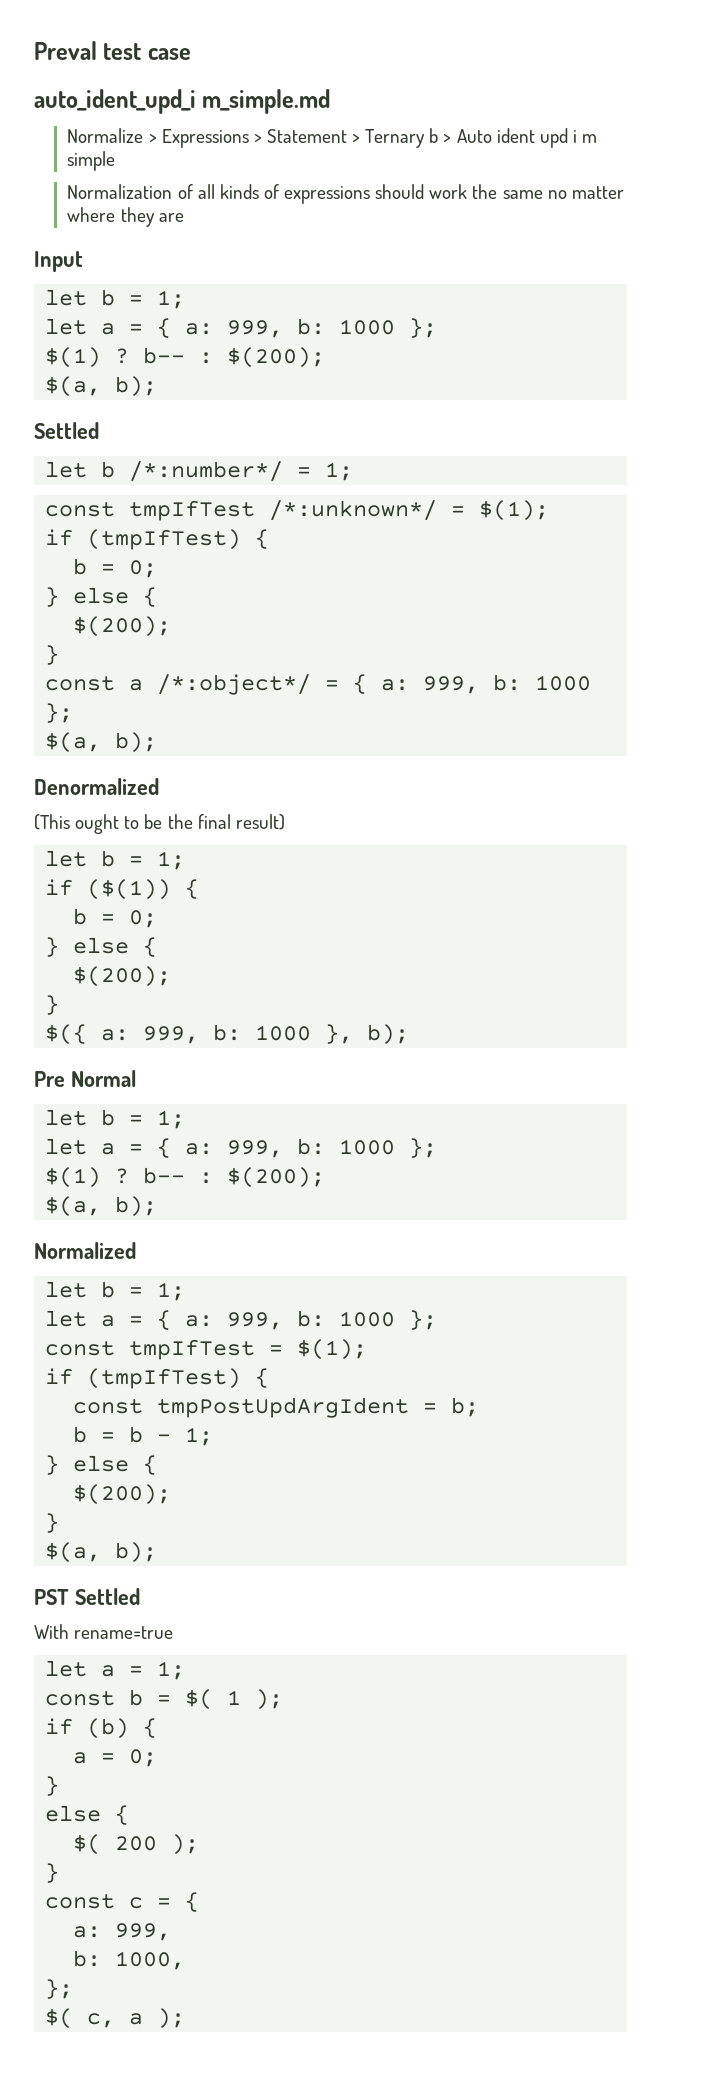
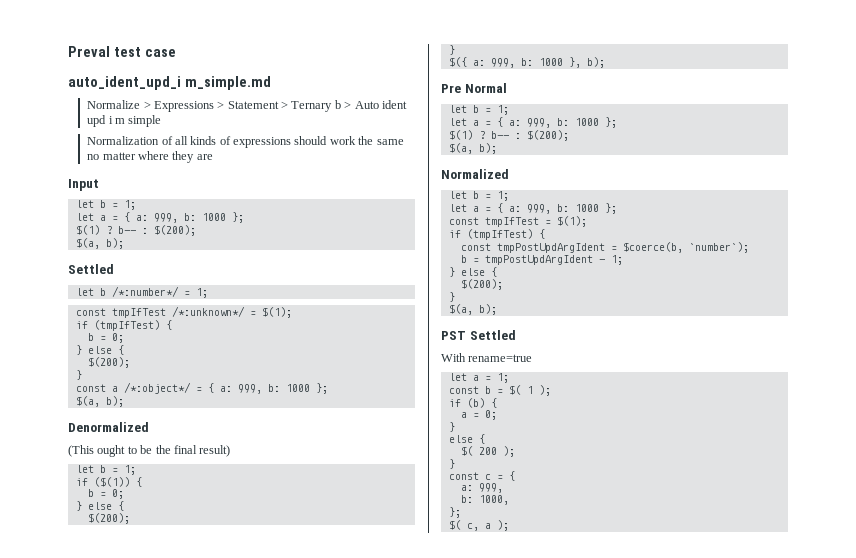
[451,1397,480,1417] [73,1426,144,1443] b; // b = b -> [622,242,749,253] [460,255,593,265] $coerce(b, `number`); // b = tmpPostUpdArgIdent

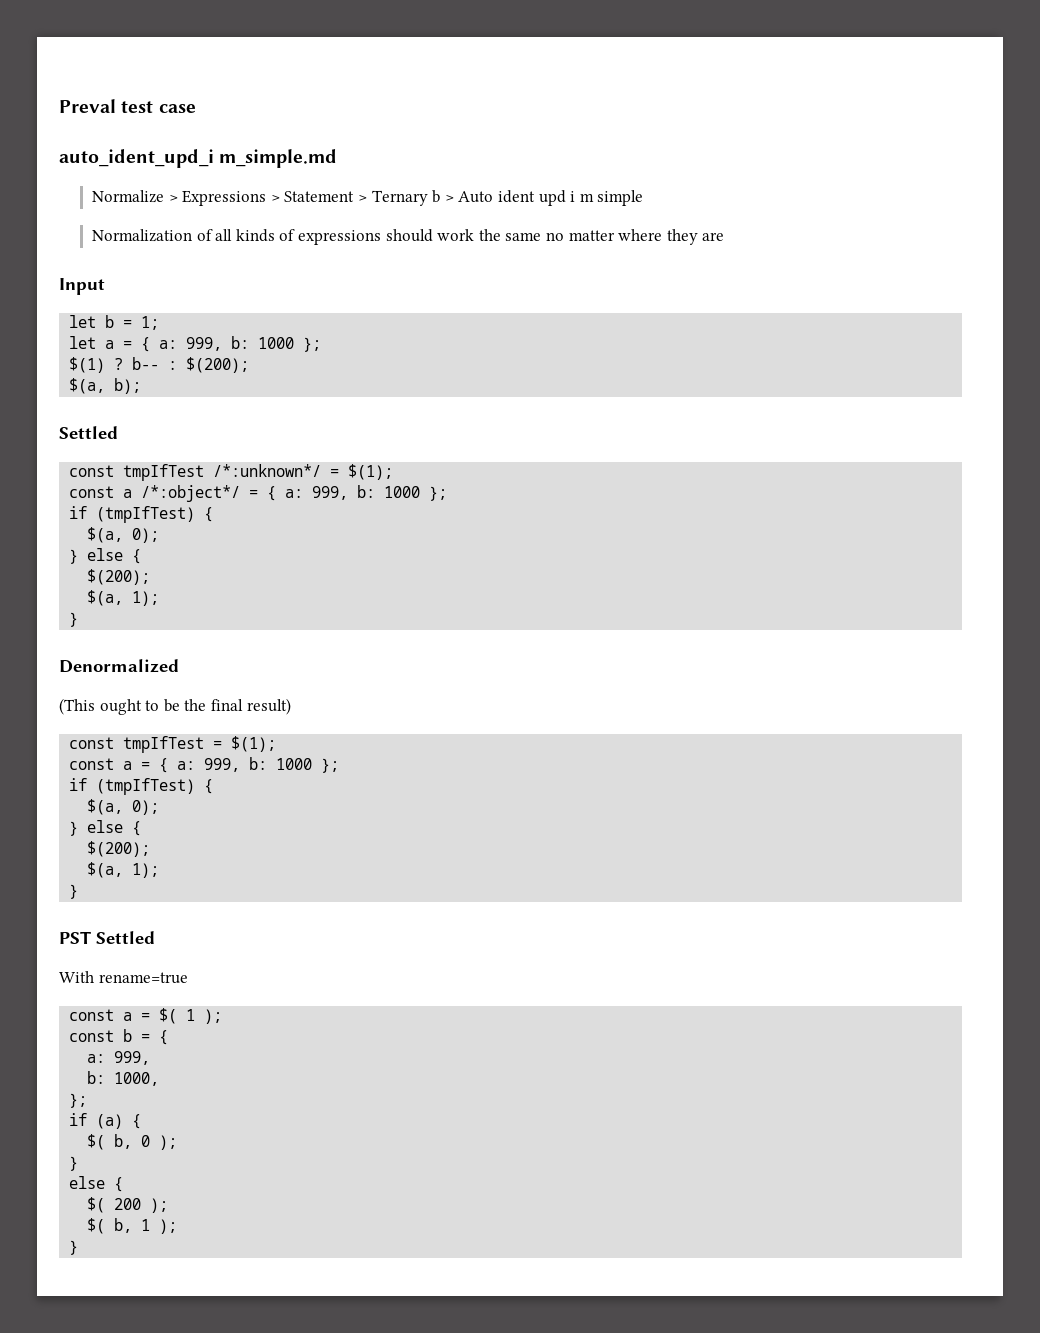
[75,286,208,298] // let b /*:number*/ = 1; -> (118, 432) none
[75,320,172,331] [87,333,124,343] [75,345,124,355] [87,357,130,368] [75,370,82,380] // if (tmpIfTest) { // b = 0; // } else { // $(200); // } -> (394, 472) none
[75,396,124,407] $(a, b); -> [69,506,214,523] [87,527,160,543] [69,548,142,564] [87,569,151,585] [87,590,160,606] [69,612,79,627] if (tmpIfTest) { // $(a, 0); // } else { // $(200); // $(a, 1); // }
[75,465,136,475] [75,477,142,487] [87,489,124,499] [75,501,124,511] [87,513,130,524] [448,45,455,55] [448,57,605,68] [441,83,507,93] [448,105,509,115] [448,117,617,128] [448,130,569,141] [448,143,497,154] [441,169,509,179] [448,191,509,201] [448,203,617,214] [448,216,587,227] [448,229,545,240] [460,242,749,253] [460,255,623,265] [448,267,497,277] [460,279,503,290] [448,292,455,302] [448,304,497,315] let b = 1; // if ($(1)) { // b = 0; // } else { // $(200); // } // $({ a: 999, b: 1000 }, b); // Pre Normal // let b = 1; // let a = { a: 999, b: 1000 }; // $(1) ? b-- : $(200); // $(a, b); // Normalized // let b = 1; // let a = { a: 999, b: 1000 }; // const tmpIfTest = $(1); // if (tmpIfTest) { // const tmpPostUpdArgIdent = $coerce(b, `number`); // b = tmpPostUpdArgIdent - 1; // } else { // $(200); // } // $(a, b); -> [69,736,277,753] [69,757,340,773] [69,778,214,795] [87,799,160,815] [69,820,142,836] [87,841,151,857] [87,862,160,878] [69,884,79,899] const tmpIfTest = $(1); // const a = { a: 999, b: 1000 }; // if (tmpIfTest) { // $(a, 0); // } else { // $(200); // $(a, 1); // }
[448,373,509,383] [448,386,503,394] let a = 1; // const b = -> [69,1009,151,1021] const a =
[448,398,497,408] [460,410,497,420] [448,422,455,432] [448,434,485,444] [460,446,515,457] [448,459,455,469] [448,472,491,480] // if (b) { // a = 0; // } // else { // $( 200 ); // } // const c -> [69,1029,133,1042] // const b
[448,520,509,531] // $( c, a ); -> [69,1113,142,1129] [87,1134,178,1150] [69,1156,79,1171] [69,1176,124,1192] [87,1197,169,1213] [87,1218,178,1234] [69,1240,79,1255] // if (a) { // $( b, 0 ); // } // else { // $( 200 ); // $( b, 1 ); // }

